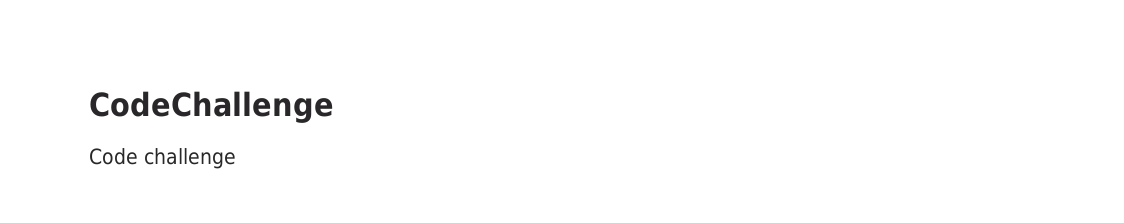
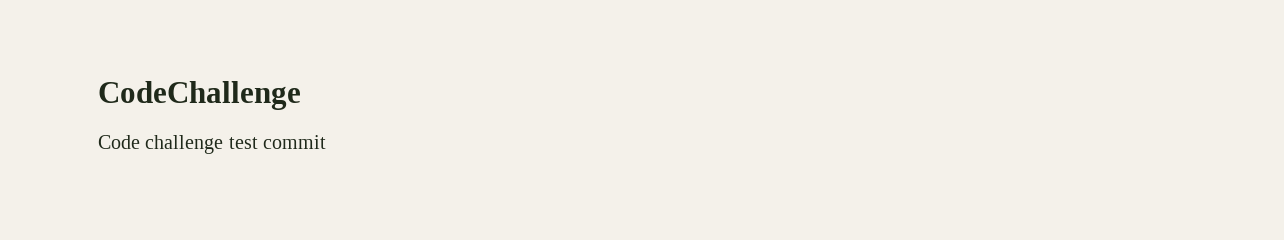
(236, 158) none -> [228,135,327,149] test commit

